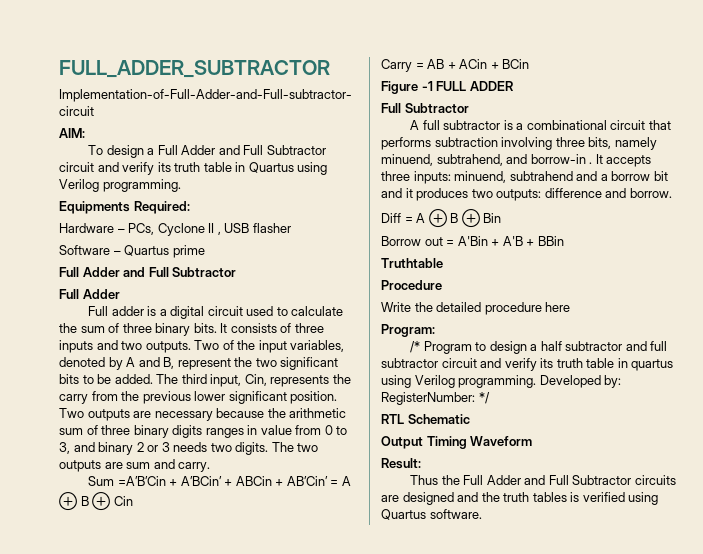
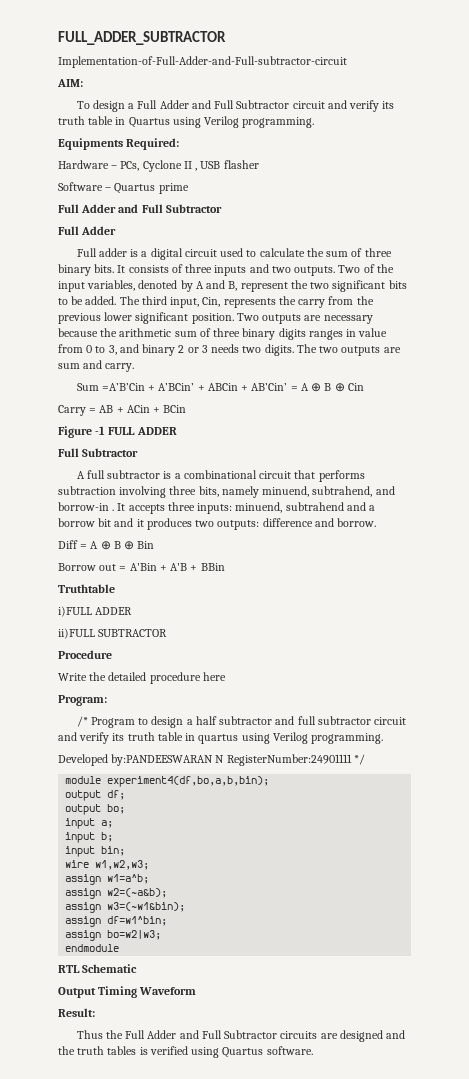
(443, 263) none -> [58,606,133,617] [58,628,168,639] // i)FULL ADDER // ii)FULL SUBTRACTOR
[539,375,622,388] [381,392,490,405] Developed by: RegisterNumber: */ -> [58,754,365,766] [65,776,270,787] [65,790,126,801] [65,804,126,815] [65,818,114,829] [65,832,114,843] [65,846,126,857] [65,860,150,870] [65,874,150,885] [65,888,168,899] [65,902,186,913] [65,916,168,927] [65,930,162,941] [65,944,120,952] // Developed by:PANDEESWARAN N RegisterNumber:24901111 */ // module experiment4(df,bo,a,b,bin); // output df; // output bo; // input a; // input b; // input bin; // wire w1,w2,w3; // assign w1=a^b; // assign w2=(~a&b); // assign w3=(~w1&bin); // assign df=w1^bin; // assign bo=w2|w3; // endmodule

